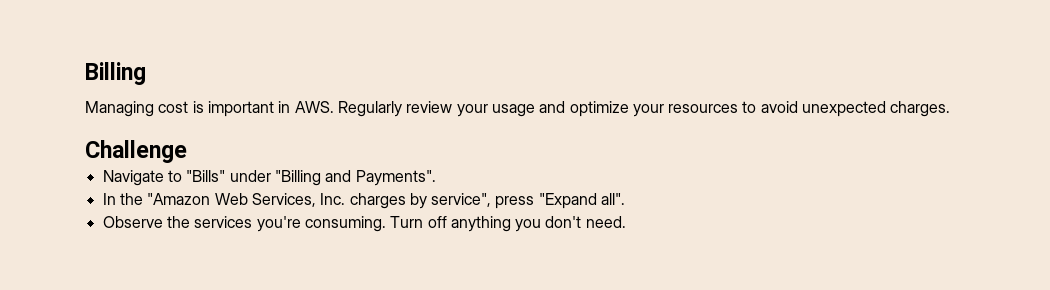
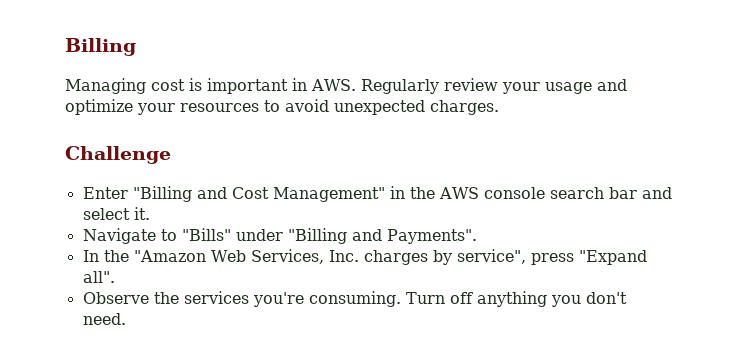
(187, 151) none -> [82,186,672,202] [82,207,150,220] // Enter "Billing and Cost Management" in the AWS console search bar and select it.

